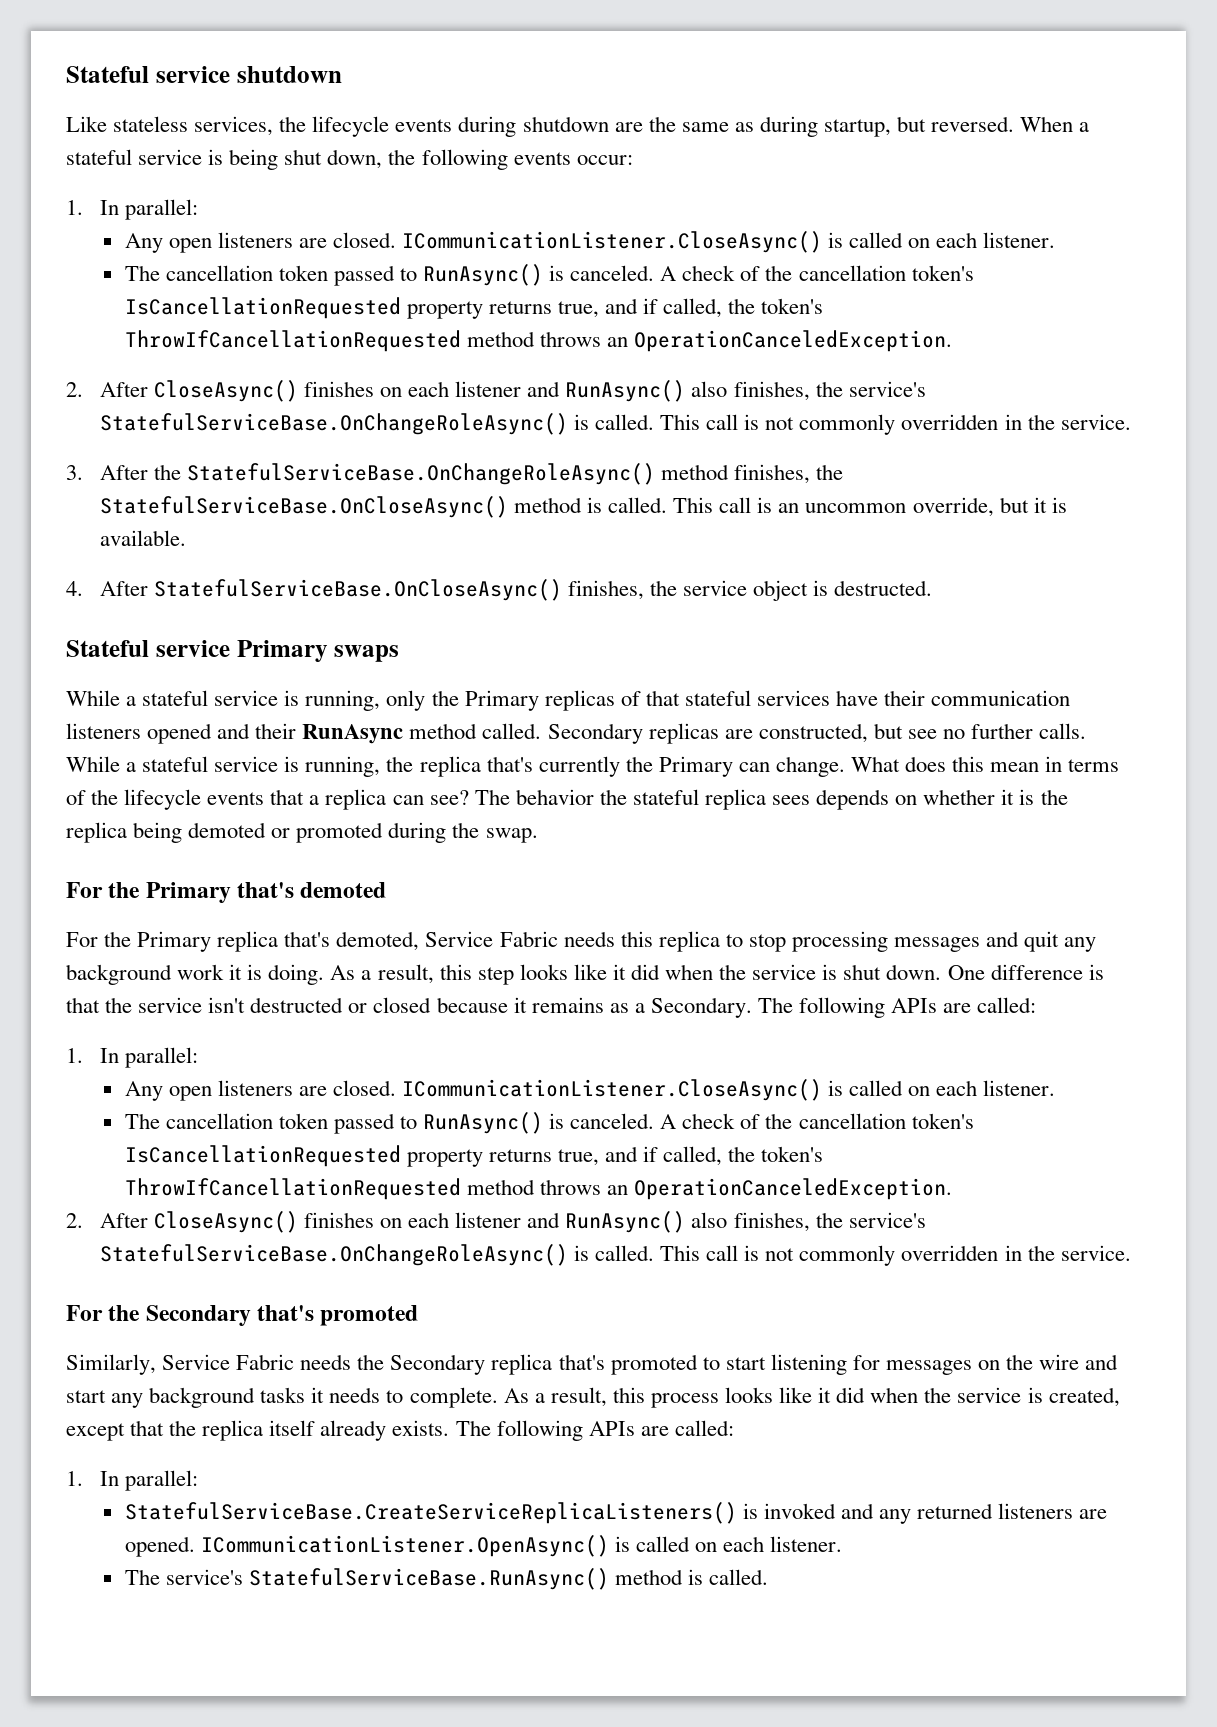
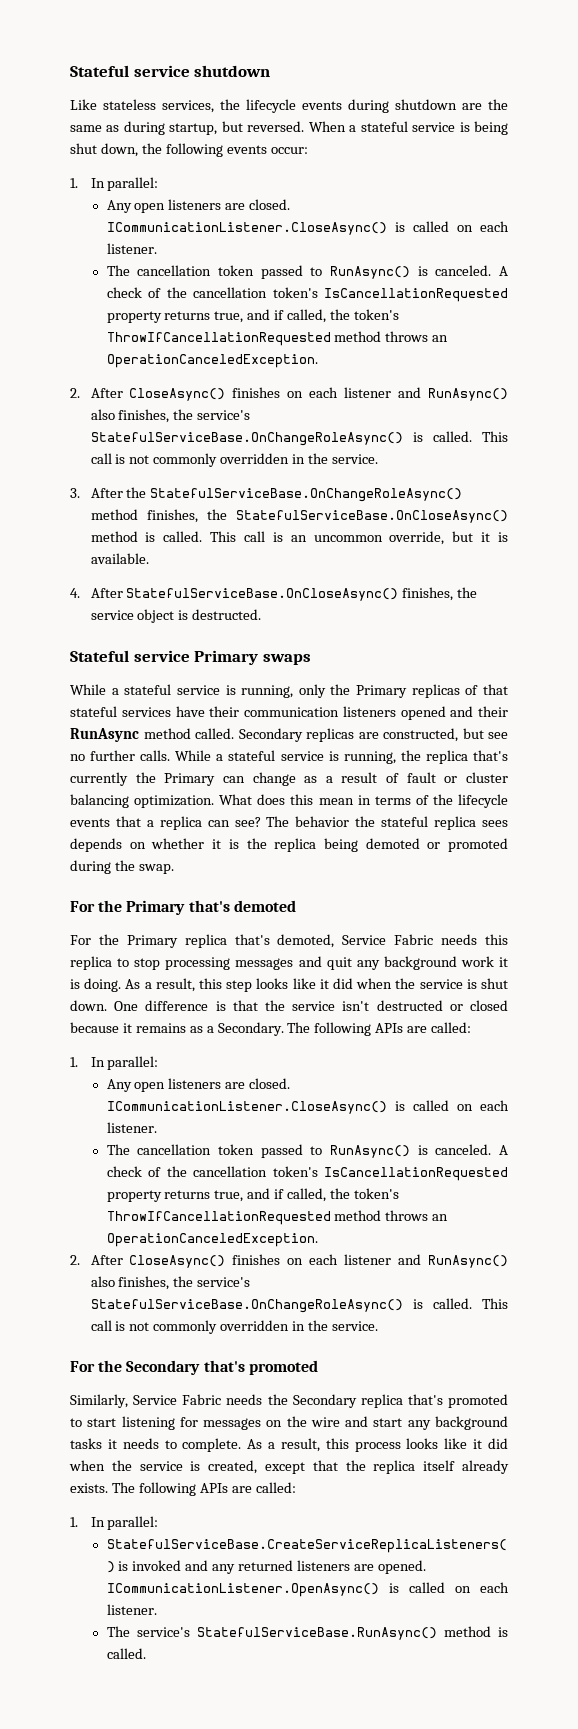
[775,756,845,777] change. -> [252,772,508,786] [70,794,215,808] change as a result of fault or cluster balancing optimization.

